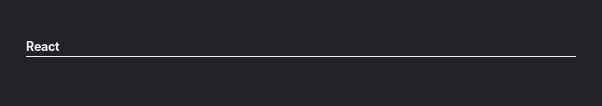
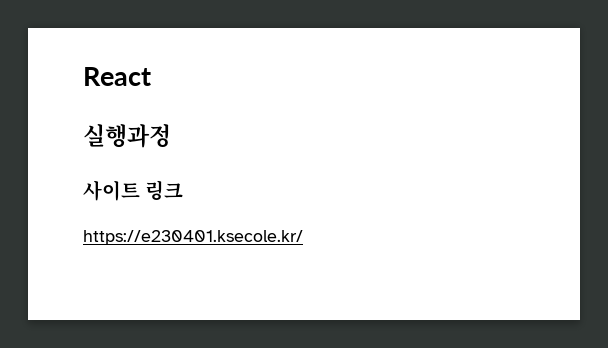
(60, 46) none -> [83,124,171,148] [83,180,184,201] [83,230,303,245] // 실행과정 // 사이트 링크 // https://e230401.ksecole.kr/

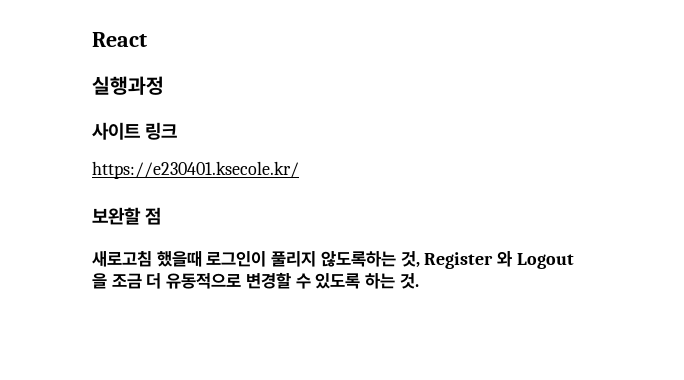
(303, 237) none -> [92,207,162,225] [92,250,574,269] [92,272,419,289] // 보완할 점 // 새로고침 했을때 로그인이 풀리지 않도록하는 것, Register 와 Logout 을 조금 더 유동적으로 변경할 수 있도록 하는 것.

